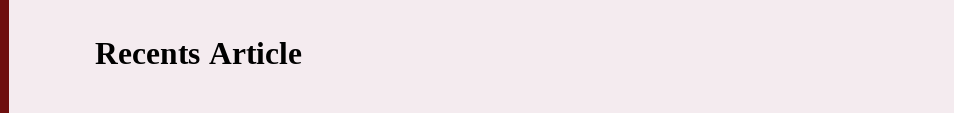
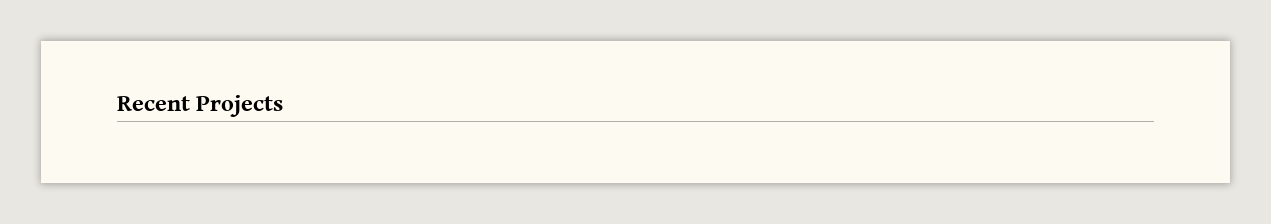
[95,42,302,64] Recents Article -> [117,95,284,117] Recent Projects

